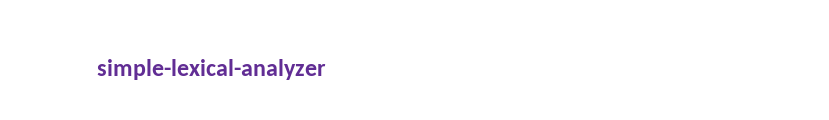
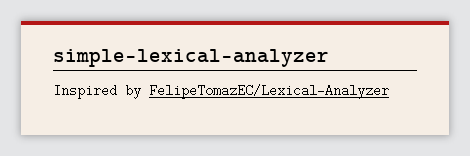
(326, 69) none -> [53,84,389,99] // Inspired by FelipeTomazEC/Lexical-Analyzer

